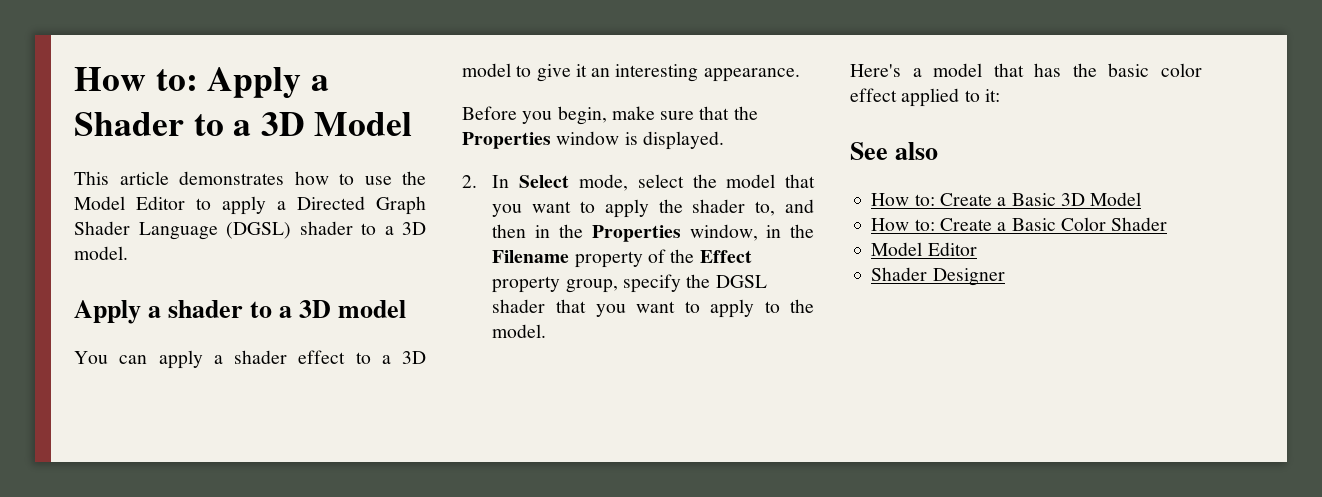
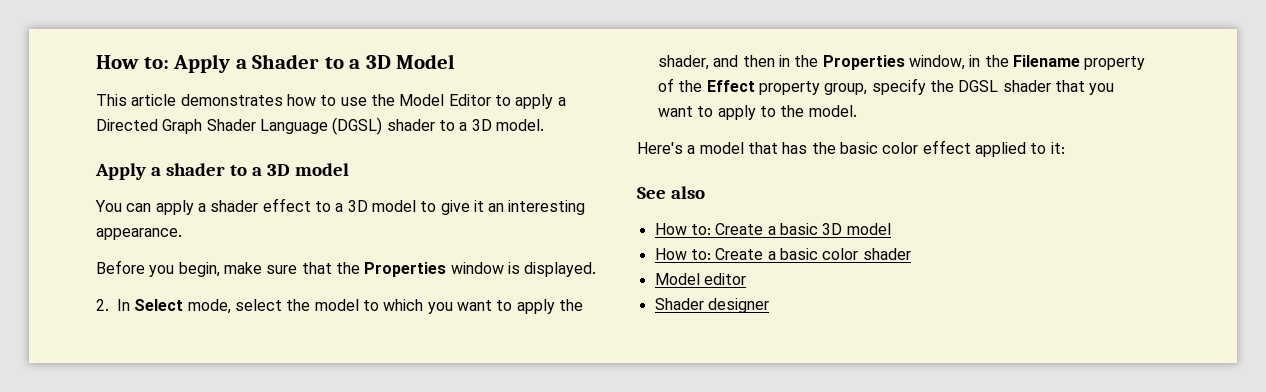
[785,174,815,188] that -> [362,299,424,311] to which
[692,199,776,216] shader to, -> [658,55,709,70] shader,
[1011,192,1142,206] [871,217,1168,231] [871,242,977,256] [871,267,1005,286] Basic 3D Model // How to: Create a Basic Color Shader // Model Editor // Shader Designer -> [779,223,891,235] [654,248,911,260] [654,273,746,285] [654,298,769,313] basic 3D model // How to: Create a basic color shader // Model editor // Shader designer

